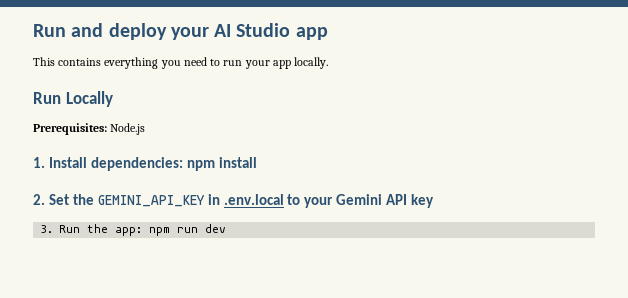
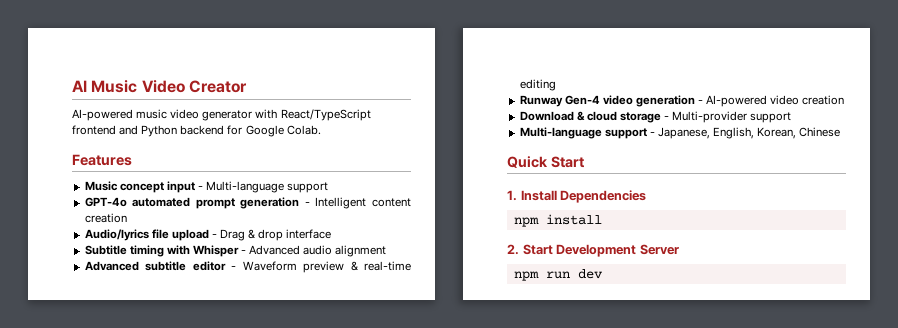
[33,23,328,40] [33,57,329,69] [33,91,113,107] [33,123,146,135] Run and deploy your AI Studio app // This contains everything you need to run your app locally. // Run Locally // Prerequisites: Node.js -> [72,80,247,93] [72,109,371,121] [72,125,321,137] [72,154,132,166] [84,181,329,193] [84,197,412,209] [84,213,127,223] [84,229,332,241] [84,245,387,257] [84,261,412,273] [519,79,556,91] [519,95,845,107] [519,111,792,123] [519,127,841,139] [507,156,584,168] AI Music Video Creator // AI-powered music video generator with React/TypeScript frontend and Python backend for Google Colab. // Features // Music concept input - Multi-language support // GPT-4o automated prompt generation - Intelligent content creation // Audio/lyrics file upload - Drag & drop interface // Subtitle timing with Whisper - Advanced audio alignment // Advanced subtitle editor - Waveform preview & real-time editing // Runway Gen-4 video generation - AI-powered video creation // Download & cloud storage - Multi-provider support // Multi-language support - Japanese, English, Korean, Chinese // Quick Start
[90,157,183,171] dependencies: -> [560,190,647,203] Dependencies //
[48,194,435,208] [40,224,143,236] Set the GEMINI_API_KEY in .env.local to your Gemini API key // 3. Run the app: -> [522,244,679,257] Start Development Server //

